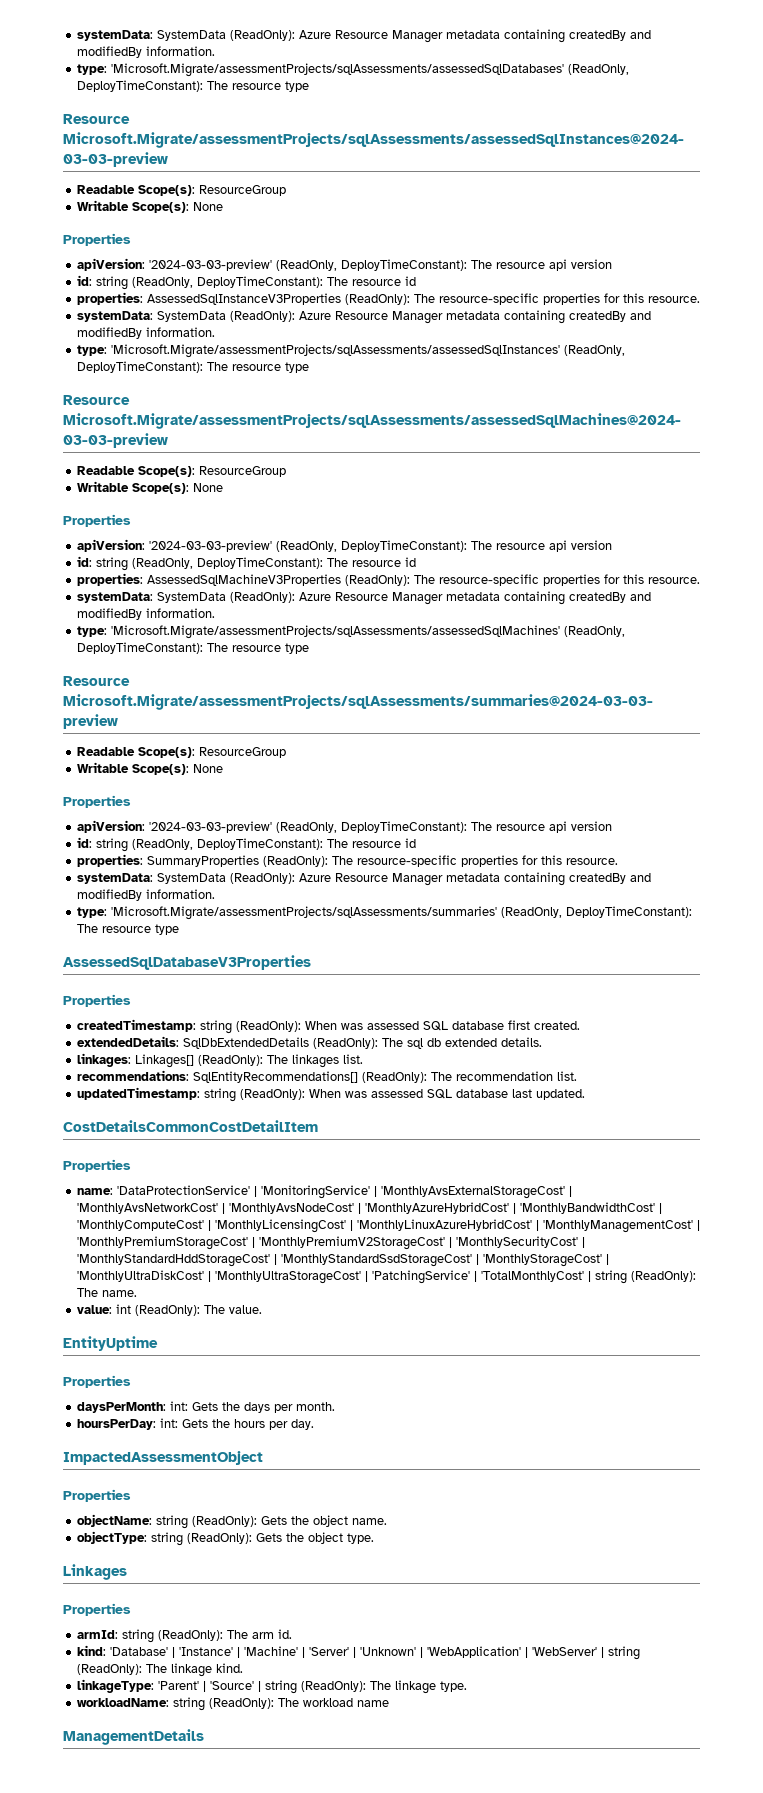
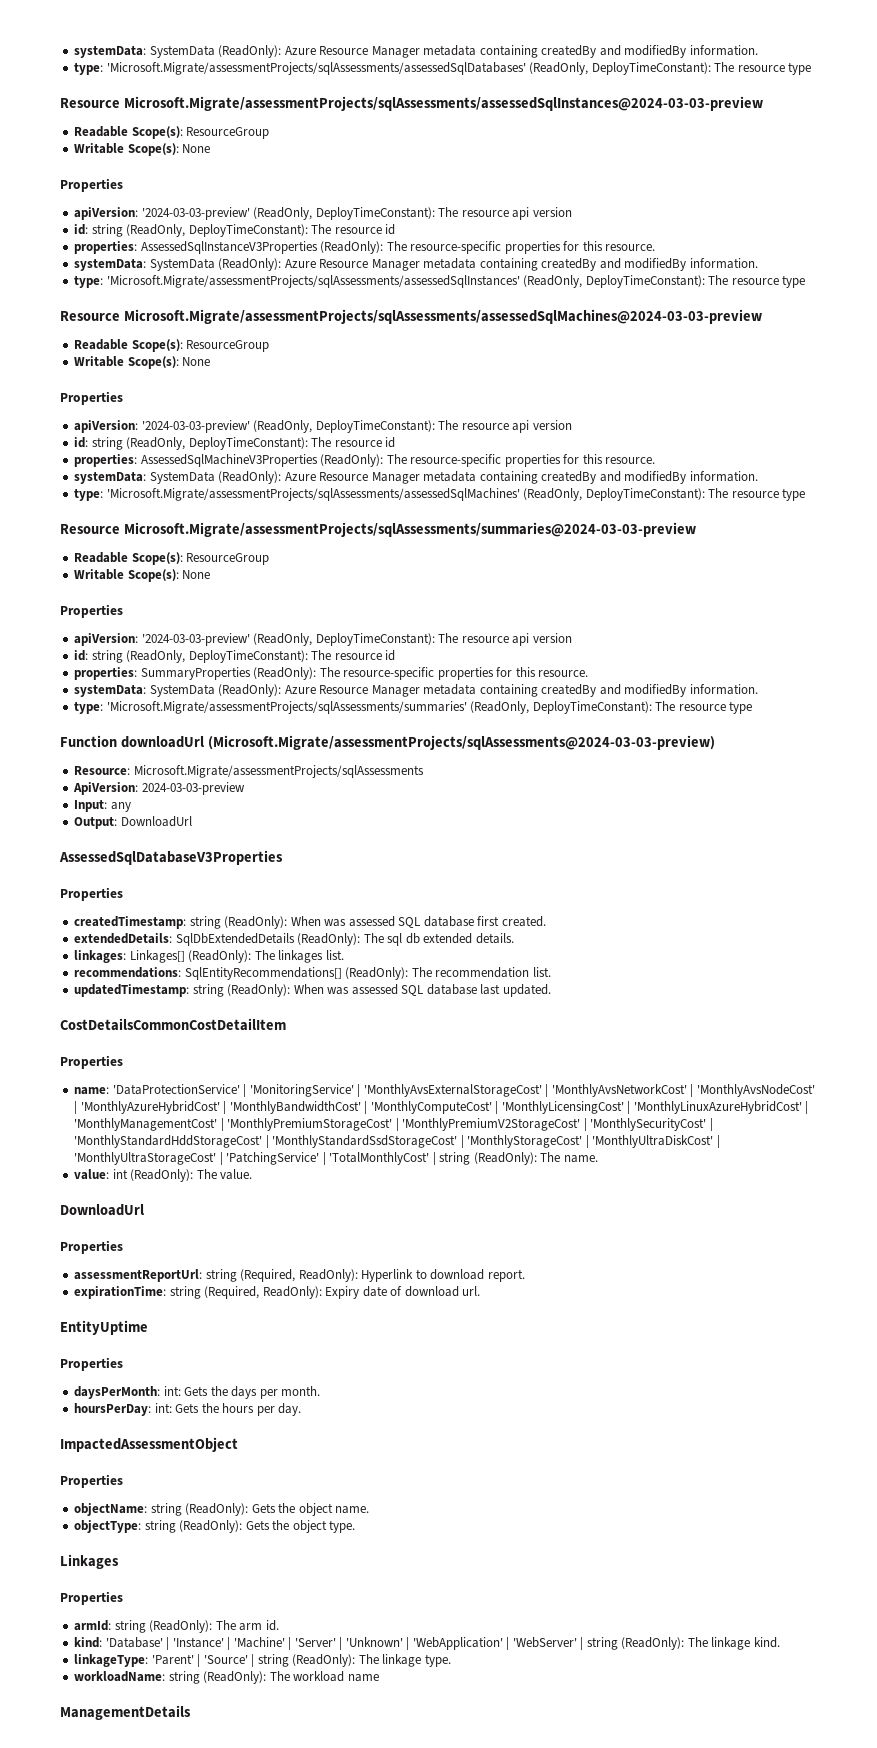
(179, 929) none -> [60,735,715,750] [74,765,424,778] [73,782,245,795] [74,800,131,812] [74,816,192,829] // Function downloadUrl (Microsoft.Migrate/assessmentProjects/sqlAssessments@2024-03-03-preview) // Resource: Microsoft.Migrate/assessmentProjects/sqlAssessments // ApiVersion: 2024-03-03-preview // Input: any // Output: DownloadUrl
(262, 1309) none -> [60,1204,144,1216] [60,1240,123,1254] [74,1269,525,1282] [74,1286,481,1299] // DownloadUrl // Properties // assessmentReportUrl: string (Required, ReadOnly): Hyperlink to download report. // expirationTime: string (Required, ReadOnly): Expiry date of download url.

